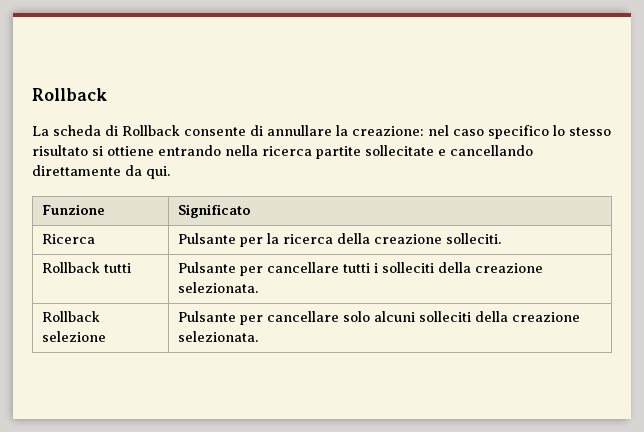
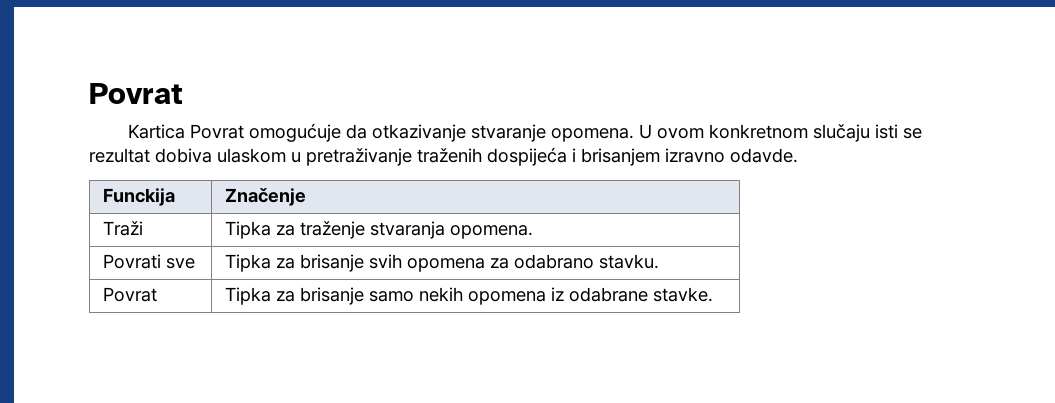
[32,88,107,101] [32,125,611,139] [32,145,533,159] [32,165,170,179] [42,204,106,215] [178,204,252,218] [42,234,96,244] [178,233,502,247] [42,262,132,273] [178,262,544,276] [178,282,259,293] [42,311,101,322] [42,331,107,342] [178,311,581,325] [178,331,259,342] Rollback // La scheda di Rollback consente di annullare la creazione: nel caso specifico lo stesso risultato si ottiene entrando nella ricerca partite sollecitate e cancellando direttamente da qui. // Funzione | Significato // Ricerca | Pulsante per la ricerca della creazione solleciti. // Rollback tutti | Pulsante per cancellare tutti i solleciti della creazione selezionata. // Rollback selezione | Pulsante per cancellare solo alcuni solleciti della creazione selezionata. -> [89,83,183,104] [128,123,923,142] [89,147,798,166] [102,188,175,206] [224,188,306,206] [102,221,143,236] [224,221,533,239] [102,254,195,269] [224,254,659,272] [102,287,157,302] [224,287,713,305] Povrat // Kartica Povrat omogućuje da otkazivanje stvaranje opomena. U ovom konkretnom slučaju isti se rezultat dobiva ulaskom u pretraživanje traženih dospijeća i brisanjem izravno odavde. // Funckija | Značenje // Traži | Tipka za traženje stvaranja opomena. // Povrati sve | Tipka za brisanje svih opomena za odabrano stavku. // Povrat | Tipka za brisanje samo nekih opomena iz odabrane stavke.

